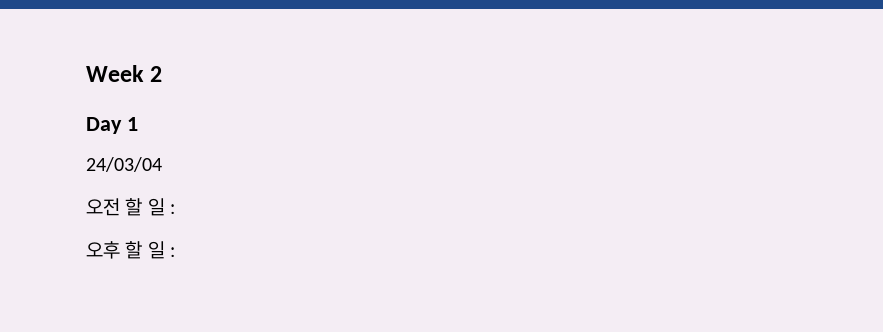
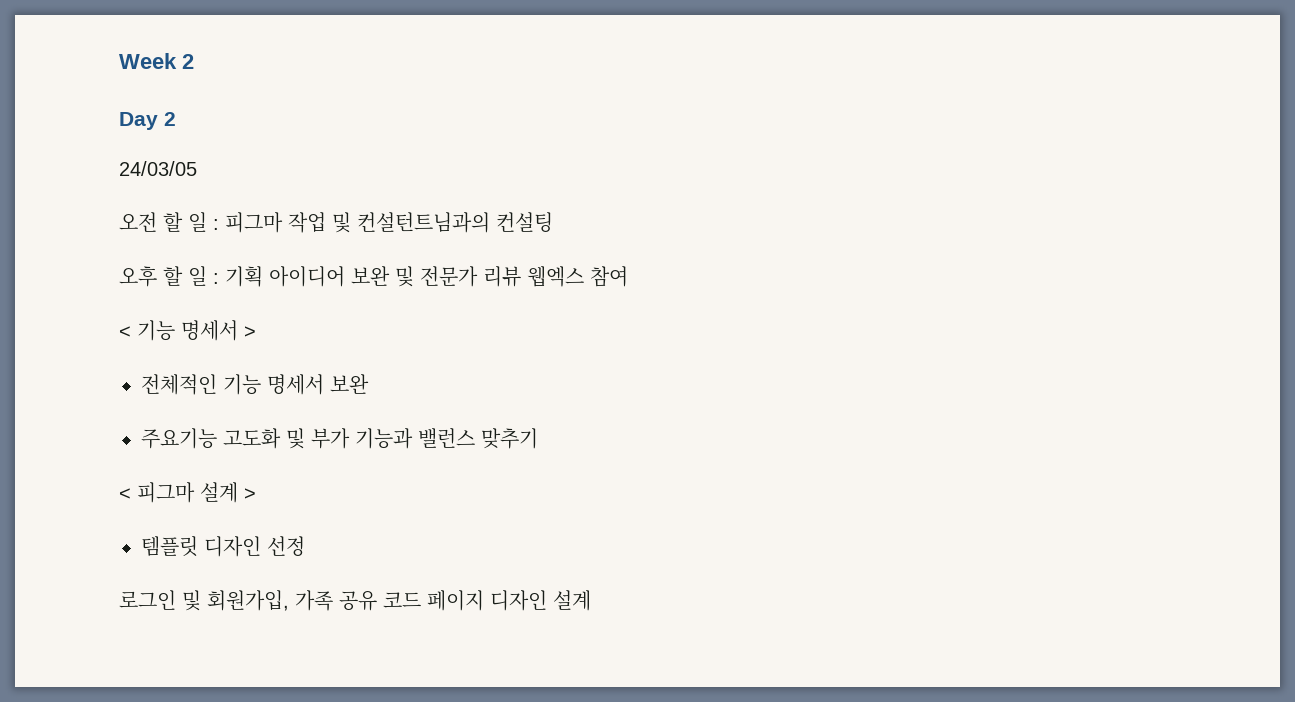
[126,117,138,131] [86,157,162,172] 1 // 24/03/04 -> [164,112,176,126] [119,161,197,176] 2 // 24/03/05
(176, 209) none -> [225,212,553,233] 피그마 작업 및 컨설턴트님과의 컨설팅
(176, 252) none -> [225,266,628,287] [119,320,256,341] [141,374,369,395] [141,428,538,449] [119,482,256,503] [141,536,305,557] [119,590,591,611] 기획 아이디어 보완 및 전문가 리뷰 웹엑스 참여 // < 기능 명세서 > // 전체적인 기능 명세서 보완 // 주요기능 고도화 및 부가 기능과 밸런스 맞추기 // < 피그마 설계 > // 템플릿 디자인 선정 // 로그인 및 회원가입, 가족 공유 코드 페이지 디자인 설계

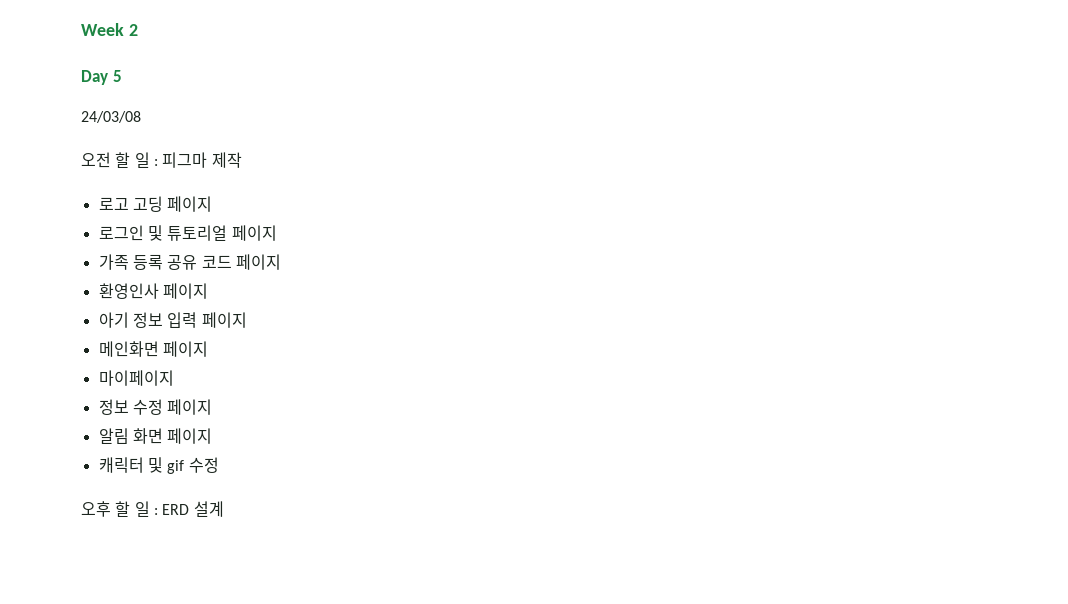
[164,112,176,126] [119,161,197,176] 2 // 24/03/05 -> [112,70,122,82] [81,111,141,123] 5 // 24/03/08
[288,212,553,233] [119,266,628,287] [119,320,256,341] [141,374,369,395] [141,428,538,449] [119,482,256,503] [141,536,305,557] [119,590,547,611] 작업 및 컨설턴트님과의 컨설팅 // 오후 할 일 : 기획 아이디어 보완 및 전문가 리뷰 웹엑스 참여 // < 기능 명세서 > // 전체적인 기능 명세서 보완 // 주요기능 고도화 및 부가 기능과 밸런스 맞추기 // < 피그마 설계 > // 템플릿 디자인 선정 // 로그인 및 회원가입, 가족 공유 코드 페이지 디자인 -> [211,152,242,168] [98,196,213,212] [98,225,277,241] [98,254,281,270] [98,283,208,299] [98,312,247,328] [98,341,208,357] [98,370,174,386] [98,399,213,415] [98,428,213,444] [98,457,219,474] [81,501,190,517] 제작 // 로고 고딩 페이지 // 로그인 및 튜토리얼 페이지 // 가족 등록 공유 코드 페이지 // 환영인사 페이지 // 아기 정보 입력 페이지 // 메인화면 페이지 // 마이페이지 // 정보 수정 페이지 // 알림 화면 페이지 // 캐릭터 및 gif 수정 // 오후 할 일 : ERD

